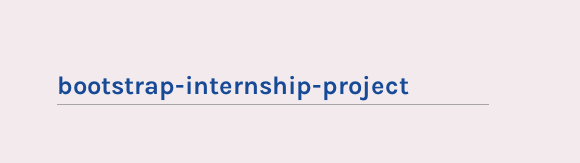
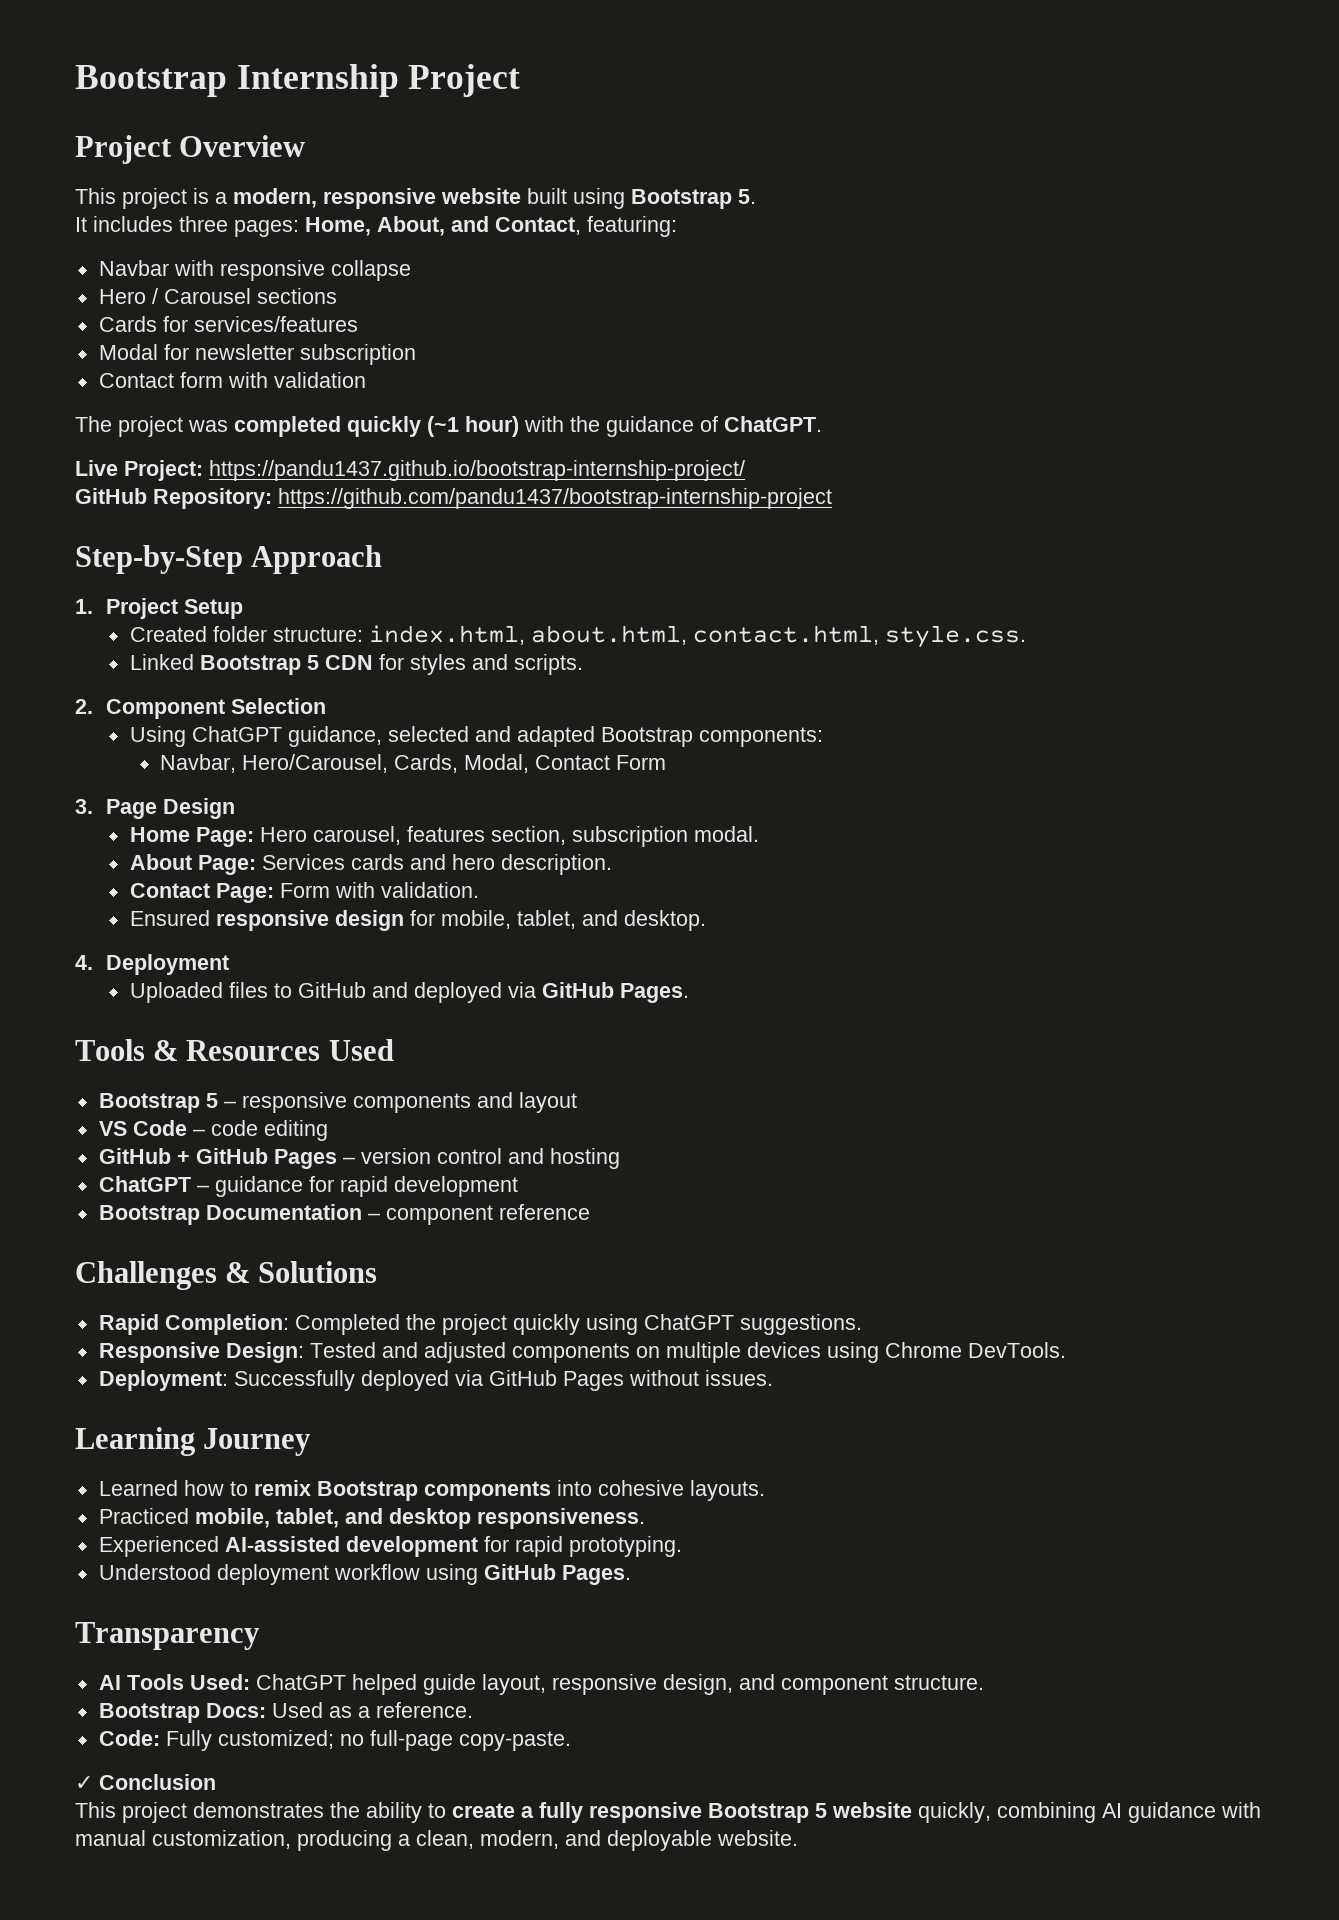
[57,75,409,101] bootstrap-internship-project -> [75,64,521,97] [75,135,306,164] [75,188,756,209] [75,216,677,237] [98,260,411,281] [98,288,337,304] [98,316,358,332] [98,344,416,365] [98,372,366,388] [75,416,822,437] [75,460,745,481] [75,488,832,509] [75,545,383,574] [75,598,243,619] [129,625,1026,648] [129,654,583,675] [75,698,326,719] [129,726,823,747] [160,754,667,773] [75,798,235,819] [129,826,759,847] [129,854,612,875] [129,882,479,903] [129,910,706,931] [75,954,229,975] [129,982,689,1003] [75,1039,394,1061] [98,1092,577,1113] [98,1120,328,1141] [98,1148,620,1169] [98,1176,518,1197] [98,1204,590,1225] [75,1261,378,1290] [98,1314,862,1335] [98,1342,1066,1363] [98,1370,773,1391] [75,1427,311,1456] [98,1480,765,1501] [98,1508,645,1529] [98,1536,682,1557] [98,1564,631,1585] [75,1622,259,1650] [98,1674,984,1695] [98,1702,473,1723] [98,1730,571,1751] [75,1774,216,1790] [75,1802,1261,1823] [75,1830,798,1851] Bootstrap Internship Project // Project Overview // This project is a modern, responsive website built using Bootstrap 5. // It includes three pages: Home, About, and Contact, featuring: // Navbar with responsive collapse // Hero / Carousel sections // Cards for services/features // Modal for newsletter subscription // Contact form with validation // The project was completed quickly (~1 hour) with the guidance of ChatGPT. // Live Project: https://pandu1437.github.io/bootstrap-internship-project/ // GitHub Repository: https://github.com/pandu1437/bootstrap-internship-project // Step-by-Step Approach // 1. Project Setup // Created folder structure: index.html, about.html, contact.html, style.css. // Linked Bootstrap 5 CDN for styles and scripts. // 2. Component Selection // Using ChatGPT guidance, selected and adapted Bootstrap components: // Navbar, Hero/Carousel, Cards, Modal, Contact Form // 3. Page Design // Home Page: Hero carousel, features section, subscription modal. // About Page: Services cards and hero description. // Contact Page: Form with validation. // Ensured responsive design for mobile, tablet, and desktop. // 4. Deployment // Uploaded files to GitHub and deployed via GitHub Pages. // Tools & Resources Used // Bootstrap 5 – responsive components and layout // VS Code – code editing // GitHub + GitHub Pages – version control and hosting // ChatGPT – guidance for rapid development // Bootstrap Documentation – component reference // Challenges & Solutions // Rapid Completion: Completed the project quickly using ChatGPT suggestions. // Responsive Design: Tested and adjusted components on multiple devices using Chrome DevTools. // Deployment: Successfully deployed via GitHub Pages without issues. // Learning Journey // Learned how to remix Bootstrap components into cohesive layouts. // Practiced mobile, tablet, and desktop responsiveness. // Experienced AI-assisted development for rapid prototyping. // Understood deployment workflow using GitHub Pages. // Transparency // AI Tools Used: ChatGPT helped guide layout, responsive design, and component structure. // Bootstrap Docs: Used as a reference. // Code: Fully customized; no full-page copy-paste. // ✓ Conclusion // This project demonstrates the ability to create a fully responsive Bootstrap 5 website quickly, combining AI guidance with manual customization, producing a clean, modern, and deployable website.

